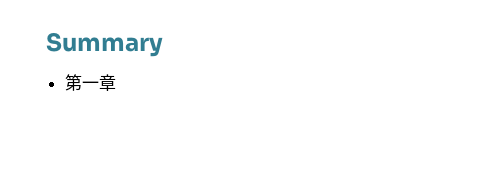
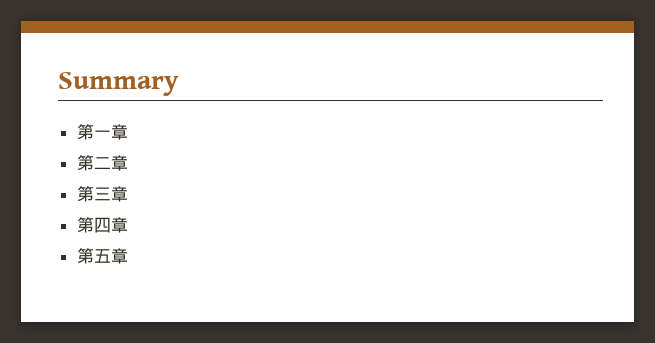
(116, 82) none -> [76,155,128,171] [76,186,128,202] [76,217,128,233] [76,248,128,264] // 第二章 // 第三章 // 第四章 // 第五章

